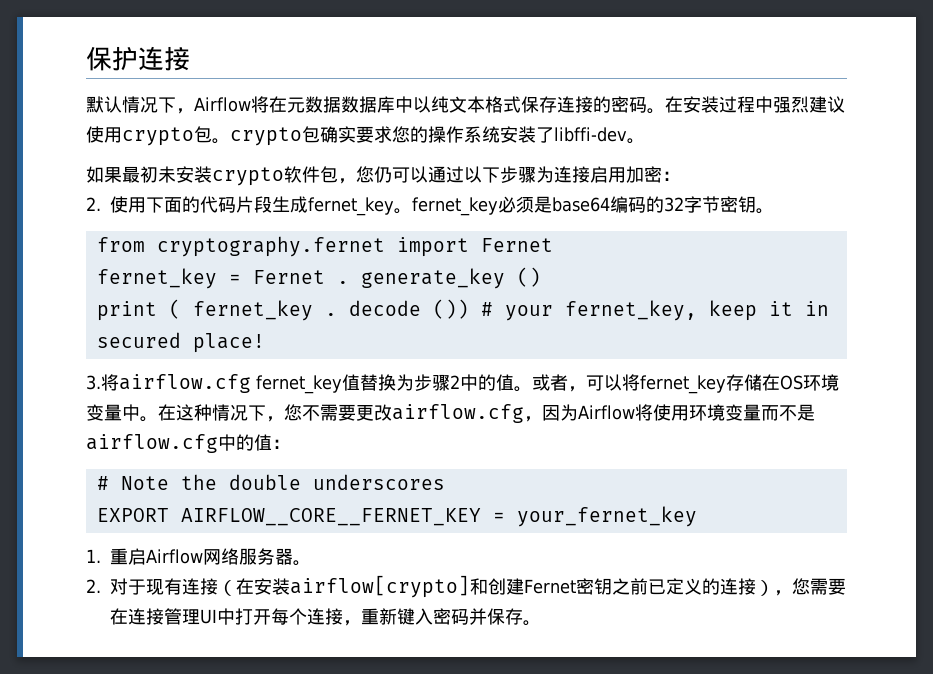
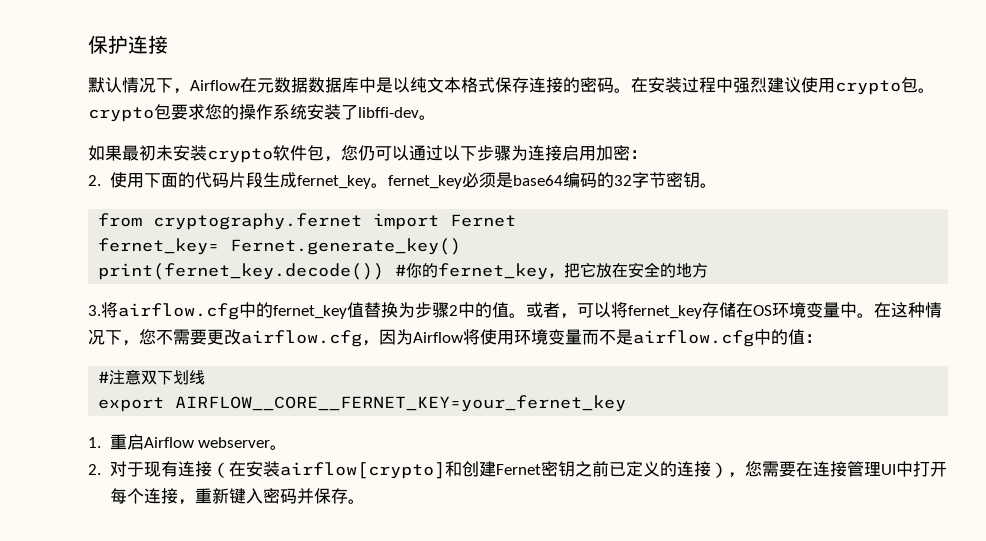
[251,96,269,113] 将 -> (240, 85) none
(413, 104) none -> [376,77,393,93] 是
[320,126,356,143] 确实 -> (171, 112) none
[96,267,541,289] [96,299,829,321] [96,332,265,353] fernet_key = Fernet . generate_key () // print ( fernet_key . decode ()) # your fernet_key, keep it in secured place! -> [98,238,462,255] [98,262,709,280] fernet_key= Fernet.generate_key() // print(fernet_key.decode()) #你的fernet_key，把它放在安全的地方
(251, 383) none -> [239,302,273,318] 中的
[120,474,445,490] [96,506,697,527] Note the double underscores // EXPORT AIRFLOW__CORE__FERNET_KEY = your_fernet_key -> [109,369,206,385] [98,395,627,412] 注意双下划线 // export AIRFLOW__CORE__FERNET_KEY=your_fernet_key
[203,548,294,565] 网络服务器 -> [198,437,271,448] webserver

